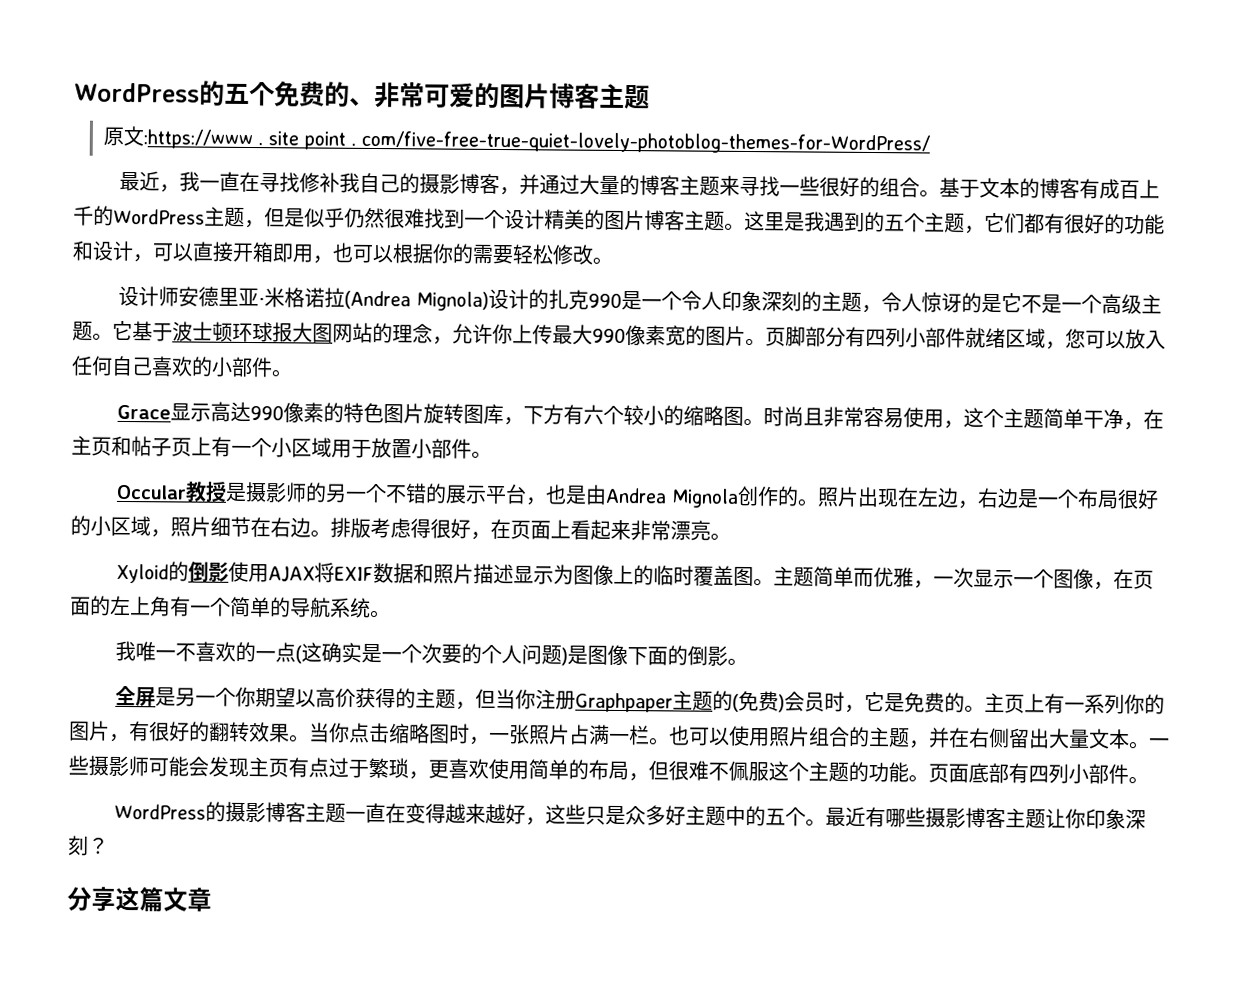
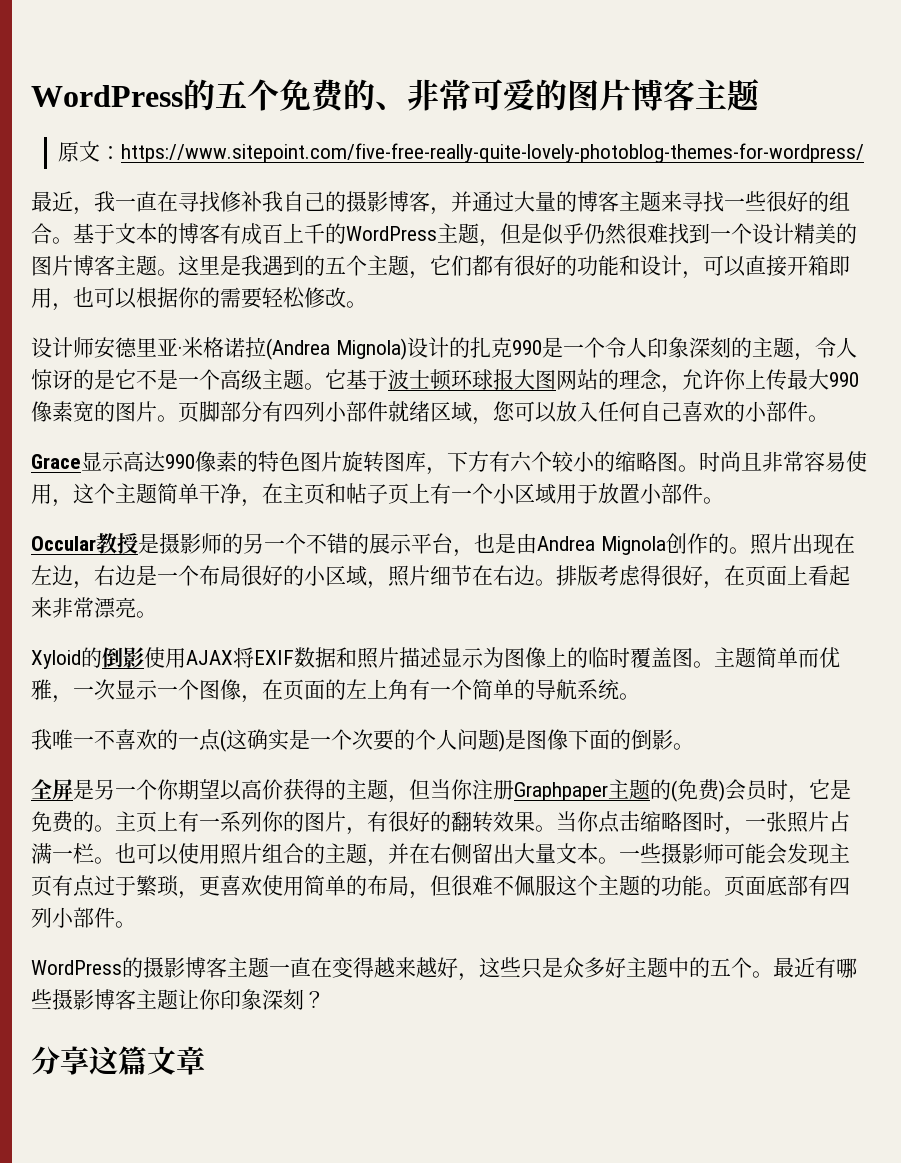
[142,129,930,155] :https://www . site point . com/five-free-true-quiet-lovely-photoblog-themes-for-WordPress/ -> [100,143,865,163] ：https://www.sitepoint.com/five-free-really-quite-lovely-photoblog-themes-for-wordpress/

